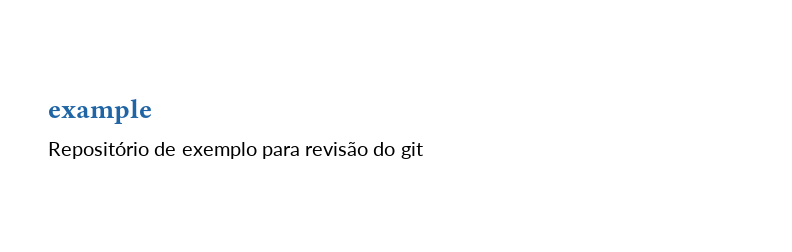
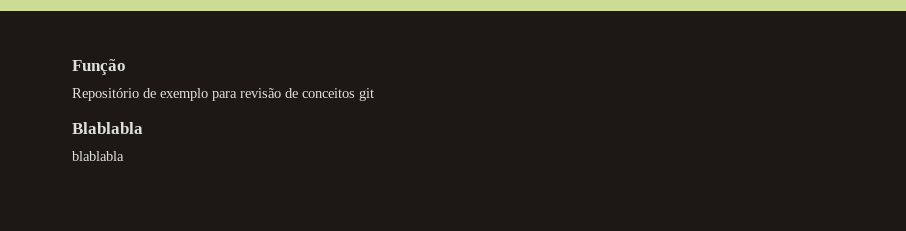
[48,99,152,124] example -> [72,59,126,75] Função
[373,142,396,156] do -> [285,88,355,98] de conceitos
(423, 150) none -> [72,122,143,134] [72,151,124,161] // Blablabla // blablabla

